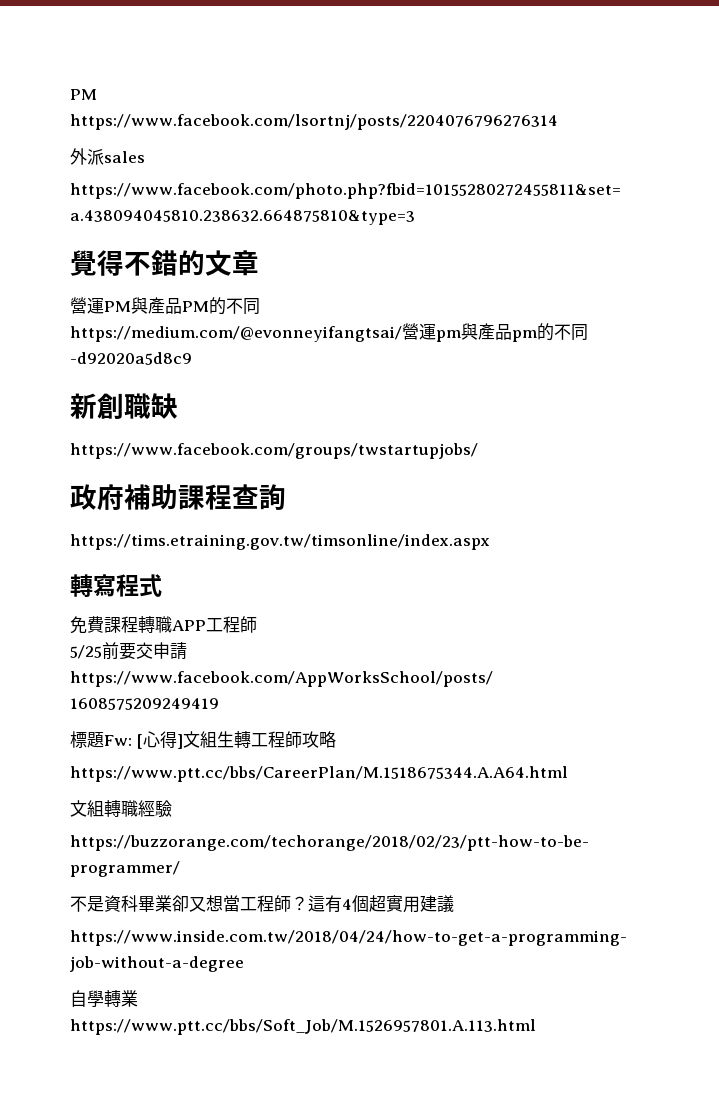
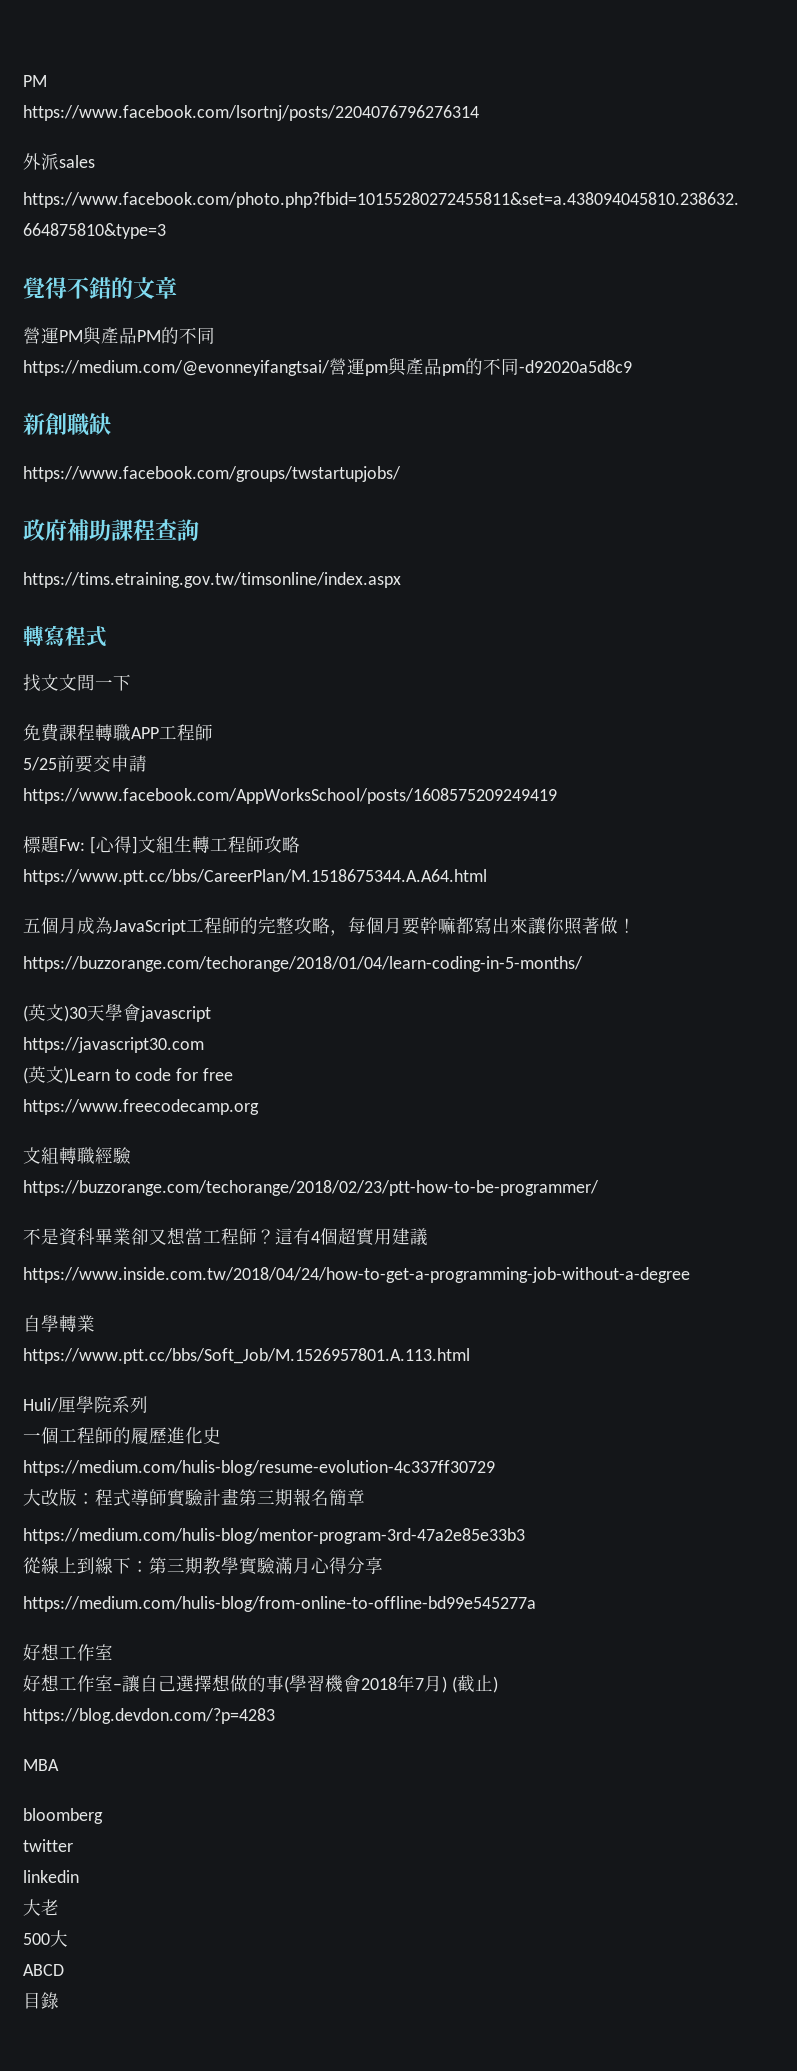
(162, 585) none -> [23,674,131,692] // 找文文問一下
(568, 774) none -> [23,916,636,936] [23,956,583,972] [23,1004,211,1022] [23,1037,204,1053] [23,1066,233,1084] [23,1099,259,1115] // 五個月成為JavaScript工程師的完整攻略，每個月要幹嘛都寫出來讓你照著做！ // https://buzzorange.com/techorange/2018/01/04/learn-coding-in-5-months/ // (英文)30天學會javascript // https://javascript30.com // (英文)Learn to code for free // https://www.freecodecamp.org
(536, 1027) none -> [23,1396,148,1413] [23,1427,221,1444] [23,1460,495,1476] [23,1488,365,1507] [23,1528,525,1544] [23,1557,383,1575] [23,1596,536,1612] [23,1643,113,1661] [23,1674,498,1693] [23,1708,275,1724] [23,1759,59,1771] [23,1808,103,1824] [23,1839,73,1852] [23,1870,79,1883] [23,1899,59,1916] [23,1930,68,1947] [23,1964,64,1976] [23,1992,59,2009] // Huli/厘學院系列 // 一個工程師的履歷進化史 // https://medium.com/hulis-blog/resume-evolution-4c337ff30729 // 大改版：程式導師實驗計畫第三期報名簡章 // https://medium.com/hulis-blog/mentor-program-3rd-47a2e85e33b3 // 從線上到線下：第三期教學實驗滿月心得分享 // https://medium.com/hulis-blog/from-online-to-offline-bd99e545277a // 好想工作室 // 好想工作室–讓自己選擇想做的事(學習機會2018年7月) (截止) // https://blog.devdon.com/?p=4283 // MBA // bloomberg // twitter // linkedin // 大老 // 500大 // ABCD // 目錄

